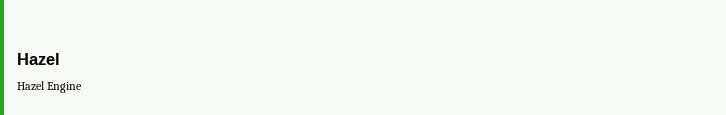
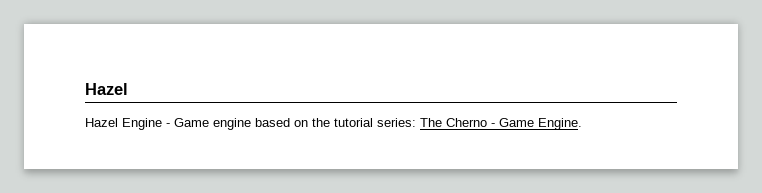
(83, 87) none -> [166,118,582,130] - Game engine based on the tutorial series: The Cherno - Game Engine.

